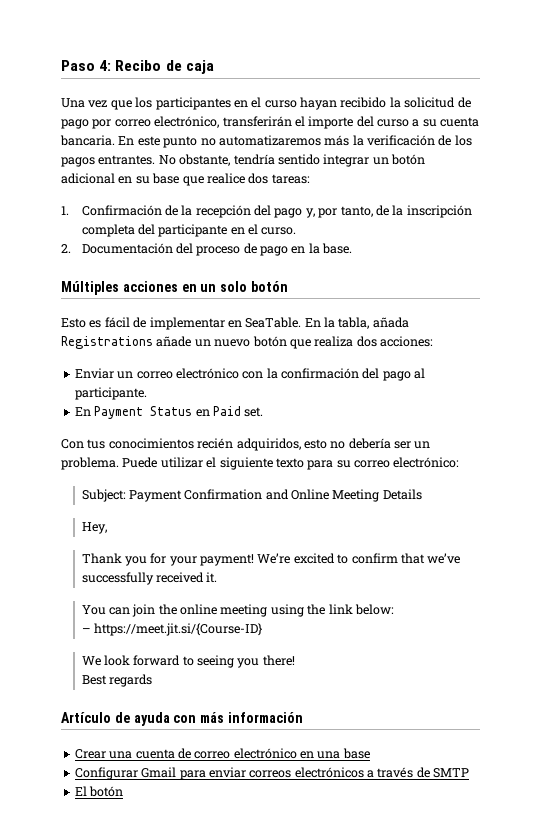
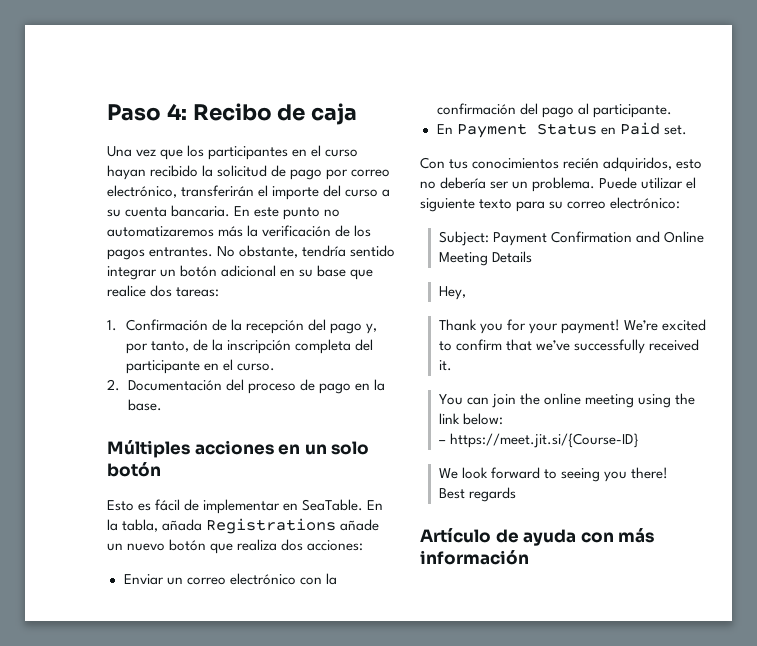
[74,748,370,759] [74,767,470,780] [74,786,124,797] // Crear una cuenta de correo electrónico en una base // Configurar Gmail para enviar correos electrónicos a través de SMTP // El botón -> (529, 557) none

